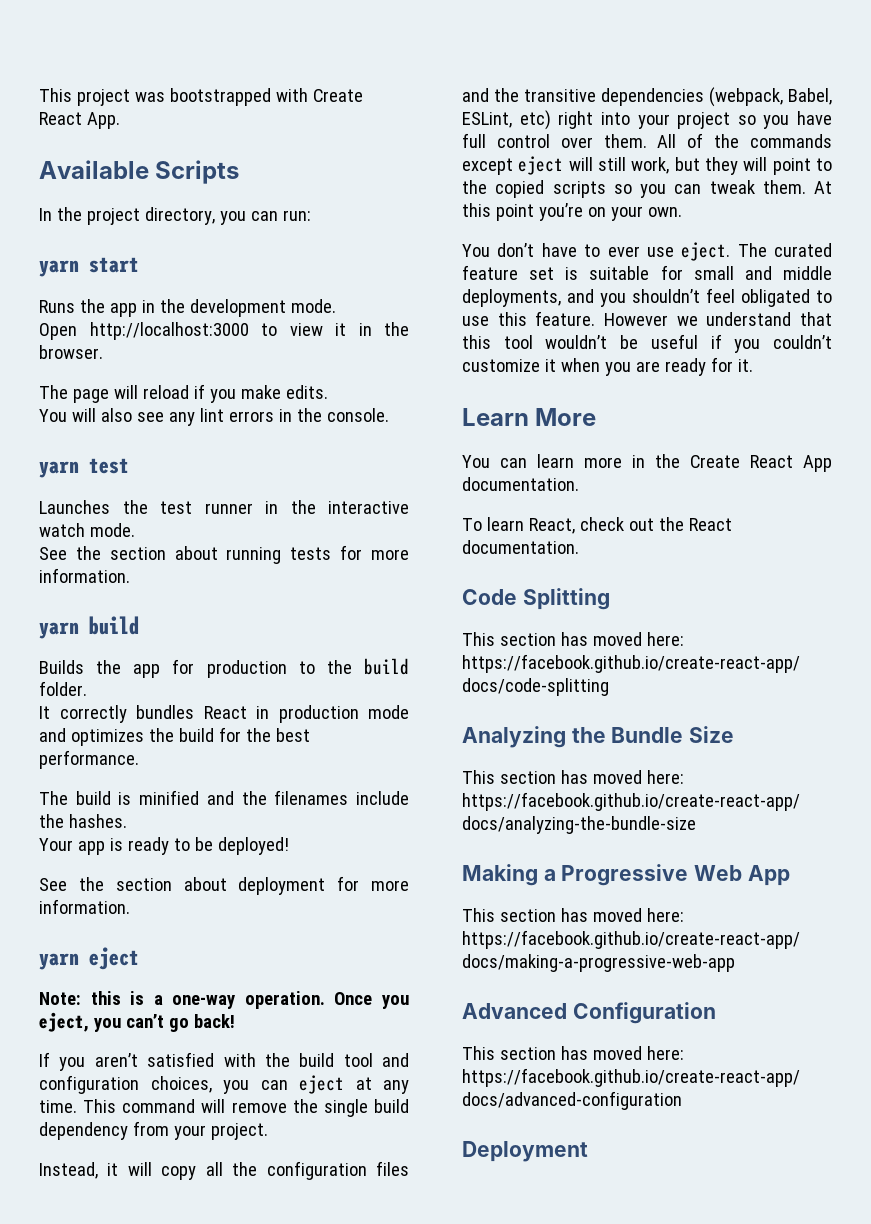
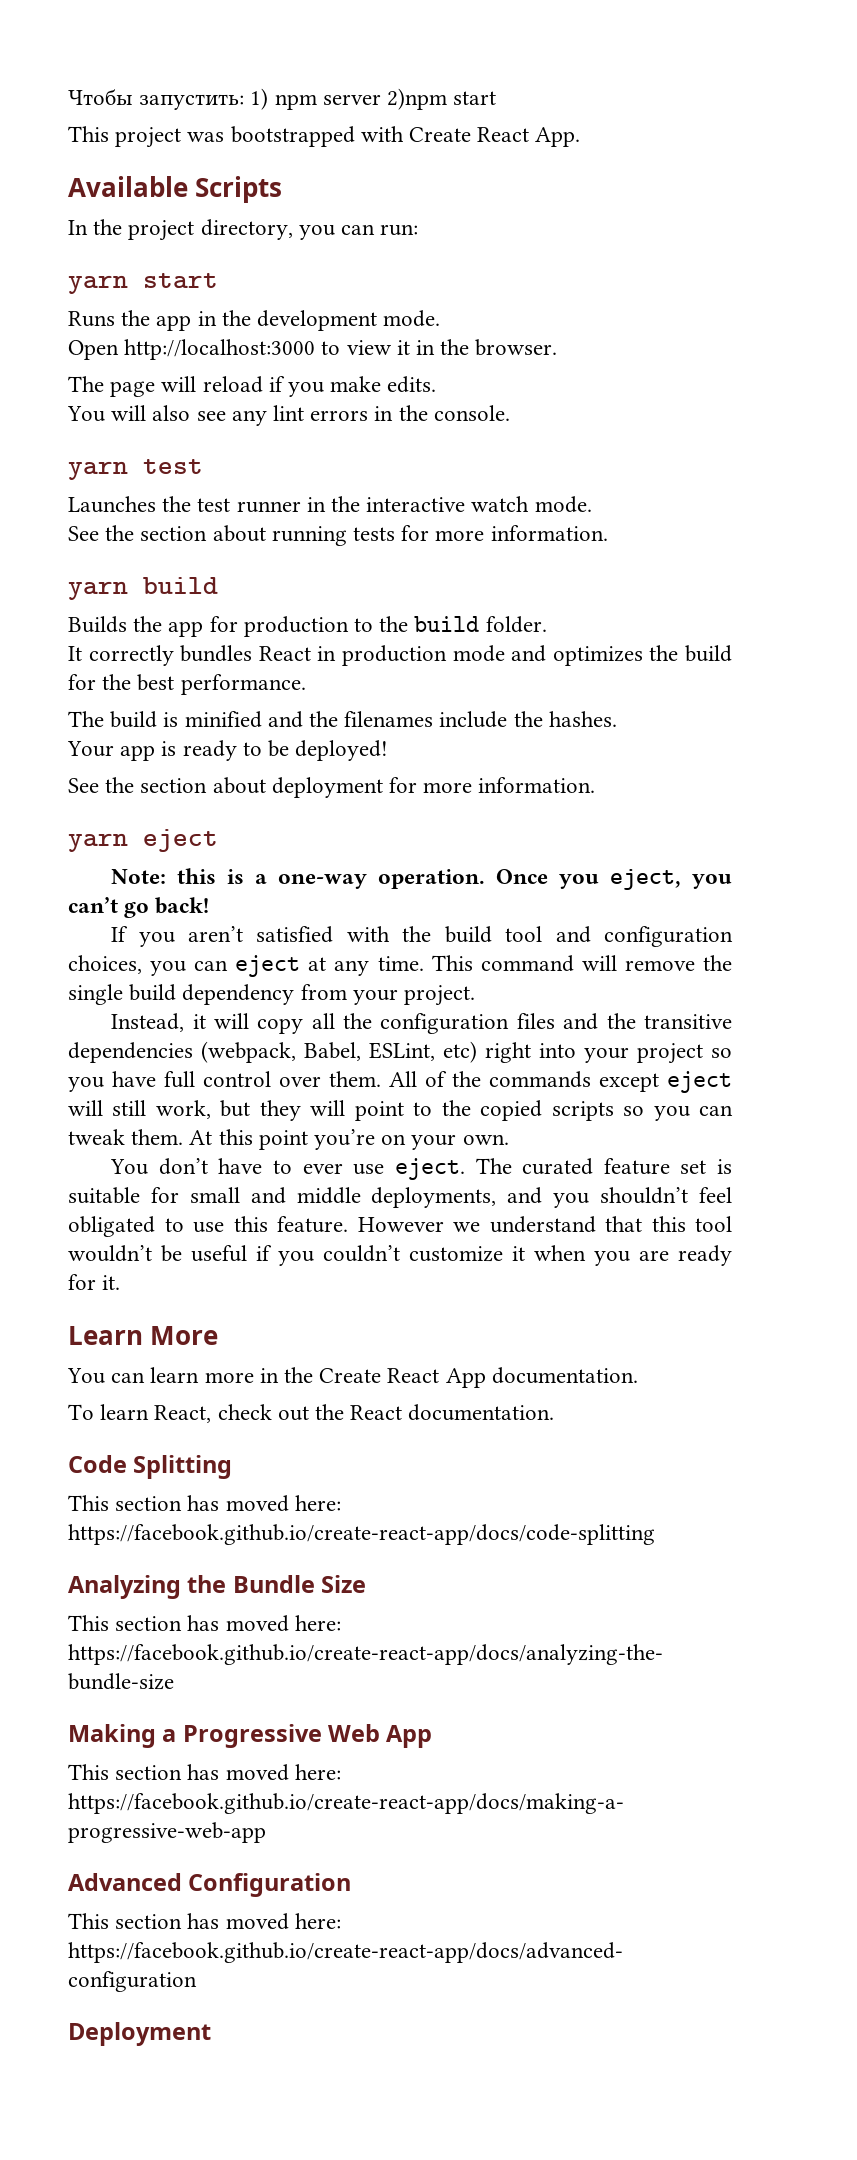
(39, 95) none -> [68,88,497,110] Чтобы запустить: 1) npm server 2)npm start //

